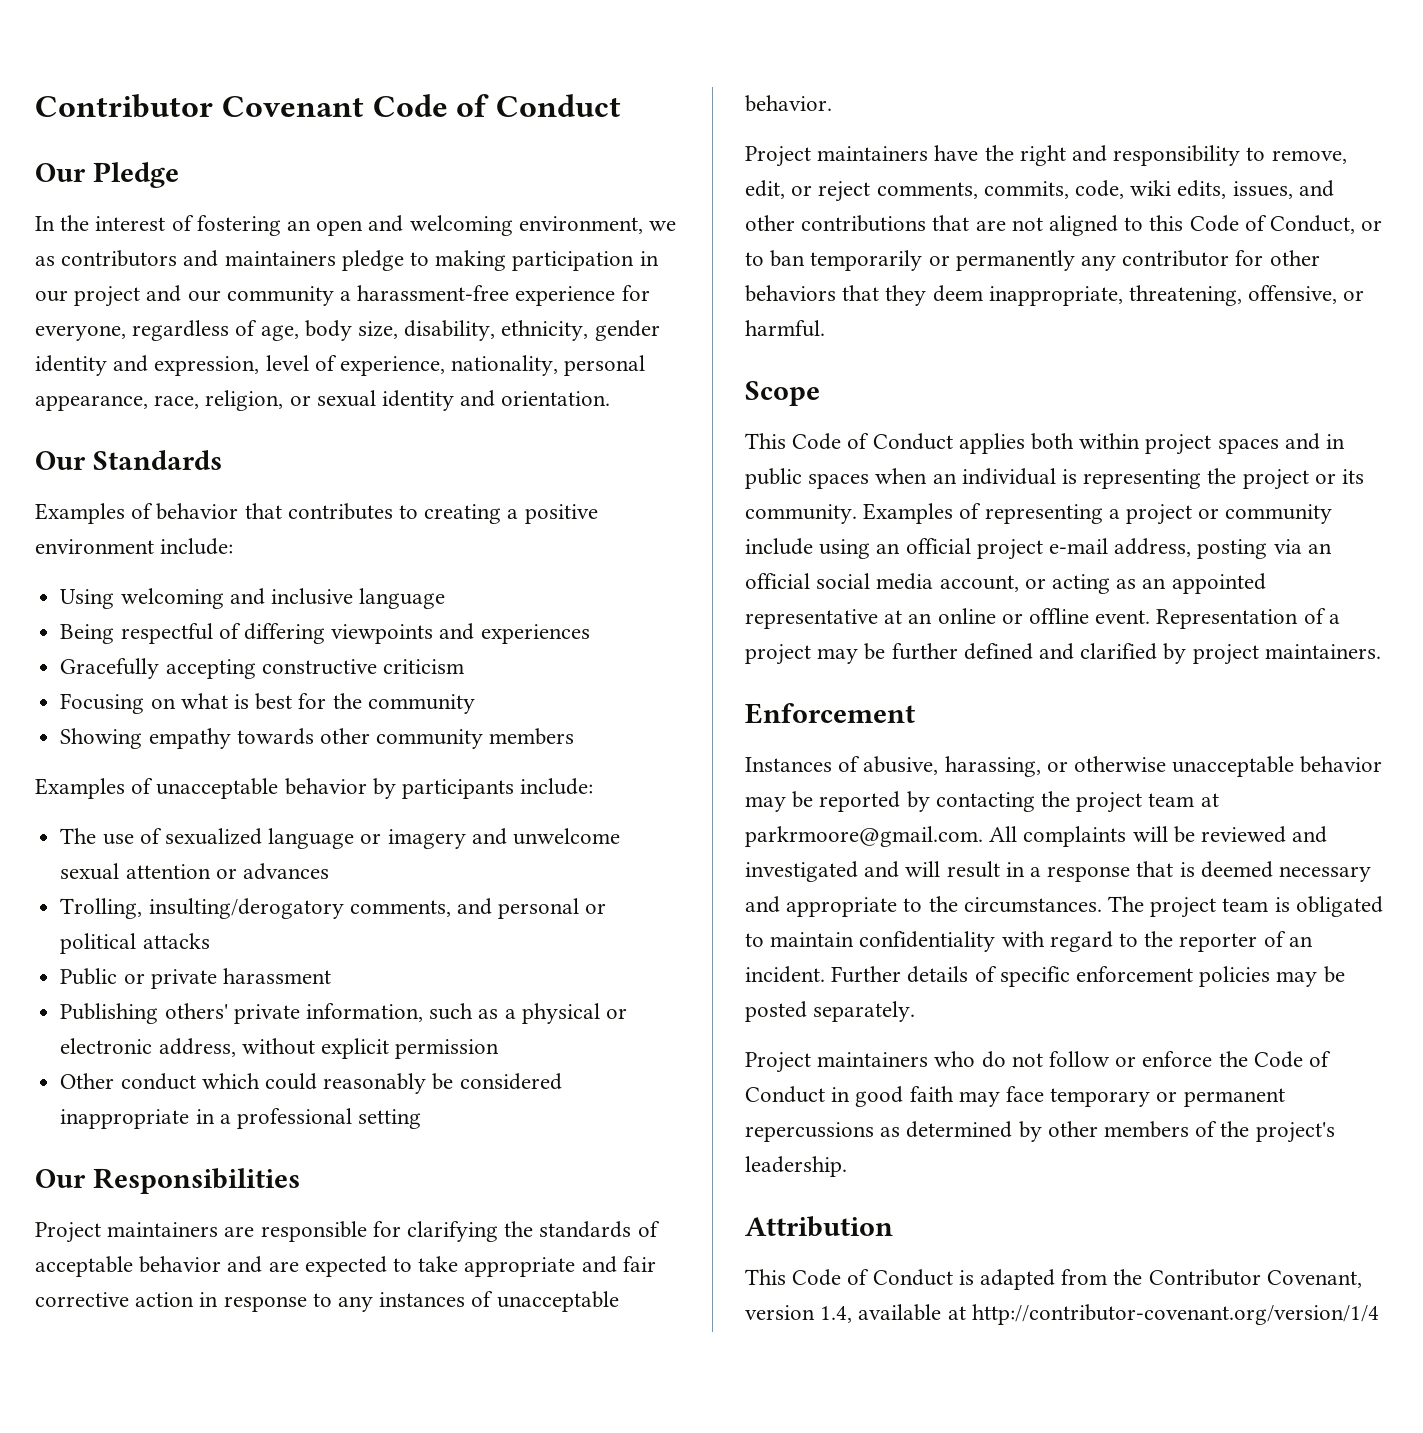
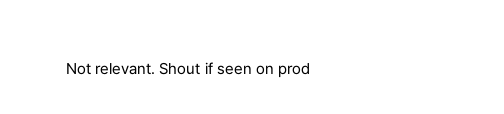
[35,94,622,118] [35,162,179,188] [35,215,677,236] [35,250,659,271] [35,285,650,307] [35,320,660,341] [35,355,646,376] [35,390,611,411] [35,450,222,470] [35,503,598,524] [35,538,234,555] [60,588,446,609] [60,623,590,644] [60,658,464,679] [60,693,475,714] [60,728,575,749] [35,778,594,799] [60,828,620,849] [60,863,329,880] [60,898,607,919] [60,933,210,954] [60,968,331,989] [60,1003,627,1024] [60,1038,500,1059] [60,1073,562,1094] [60,1108,422,1129] [35,1168,300,1194] [35,1221,660,1243] [35,1256,656,1277] [35,1291,619,1312] [745,95,832,112] [745,145,1347,167] [745,180,1334,202] [745,215,1383,236] [745,250,1320,271] [745,285,1365,306] [745,320,825,337] [745,381,820,406] [745,433,1346,455] [745,468,1365,490] [745,503,1333,525] [745,538,1332,560] [745,573,1266,594] [745,608,1340,629] [745,643,1381,665] [745,703,915,724] [745,756,1383,777] [745,791,1219,813] [745,826,1328,847] [745,861,1372,882] [745,896,1383,918] [745,931,1313,952] [745,966,1345,987] [745,1001,916,1022] [745,1051,1332,1073] [745,1086,1285,1107] [745,1121,1335,1143] [745,1156,847,1177] [745,1216,893,1237] [745,1269,1362,1290] [745,1304,1379,1325] Contributor Covenant Code of Conduct // Our Pledge // In the interest of fostering an open and welcoming environment, we as contributors and maintainers pledge to making participation in our project and our community a harassment-free experience for everyone, regardless of age, body size, disability, ethnicity, gender identity and expression, level of experience, nationality, personal appearance, race, religion, or sexual identity and orientation. // Our Standards // Examples of behavior that contributes to creating a positive environment include: // Using welcoming and inclusive language // Being respectful of differing viewpoints and experiences // Gracefully accepting constructive criticism // Focusing on what is best for the community // Showing empathy towards other community members // Examples of unacceptable behavior by participants include: // The use of sexualized language or imagery and unwelcome sexual attention or advances // Trolling, insulting/derogatory comments, and personal or political attacks // Public or private harassment // Publishing others' private information, such as a physical or electronic address, without explicit permission // Other conduct which could reasonably be considered inappropriate in a professional setting // Our Responsibilities // Project maintainers are responsible for clarifying the standards of acceptable behavior and are expected to take appropriate and fair corrective action in response to any instances of unacceptable behavior. // Project maintainers have the right and responsibility to remove, edit, or reject comments, commits, code, wiki edits, issues, and other contributions that are not aligned to this Code of Conduct, or to ban temporarily or permanently any contributor for other behaviors that they deem inappropriate, threatening, offensive, or harmful. // Scope // This Code of Conduct applies both within project spaces and in public spaces when an individual is representing the project or its community. Examples of representing a project or community include using an official project e-mail address, posting via an official social media account, or acting as an appointed representative at an online or offline event. Representation of a project may be further defined and clarified by project maintainers. // Enforcement // Instances of abusive, harassing, or otherwise unacceptable behavior may be reported by contacting the project team at parkrmoore@gmail.com. All complaints will be reviewed and investigated and will result in a response that is deemed necessary and appropriate to the circumstances. The project team is obligated to maintain confidentiality with regard to the reporter of an incident. Further details of specific enforcement policies may be posted separately. // Project maintainers who do not follow or enforce the Code of Conduct in good faith may face temporary or permanent repercussions as determined by other members of the project's leadership. // Attribution // This Code of Conduct is adapted from the Contributor Covenant, version 1.4, available at http://contributor-covenant.org/version/1/4 -> [66,62,311,78] Not relevant. Shout if seen on prod

